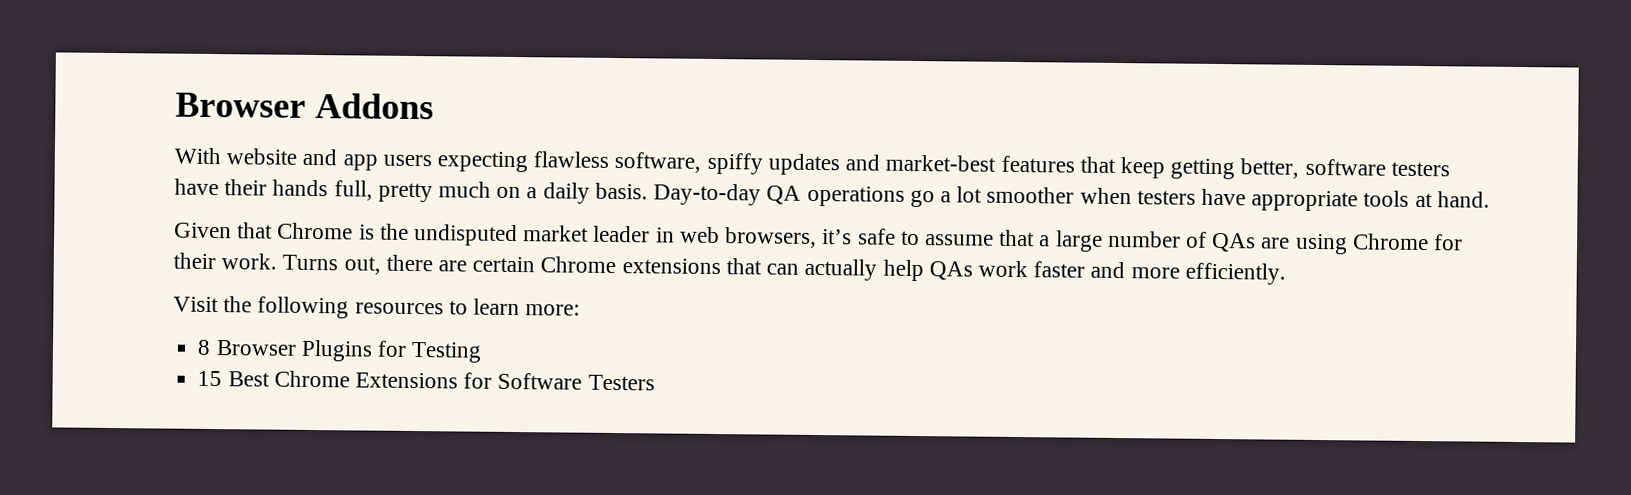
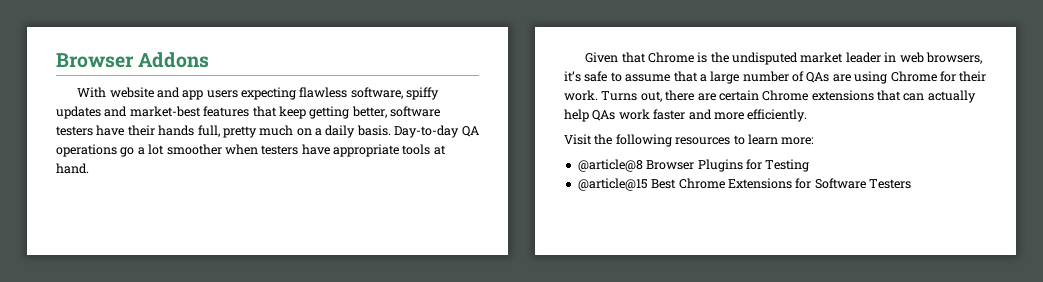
[197,339,212,355] 8 -> [577,159,643,172] @article@8
[197,370,223,387] 15 -> [577,178,648,191] @article@15

